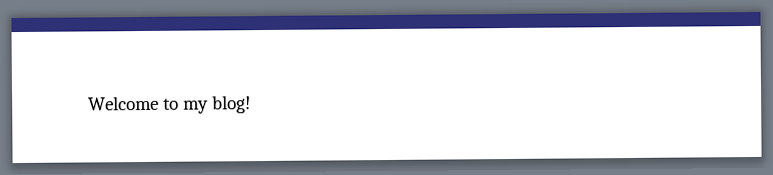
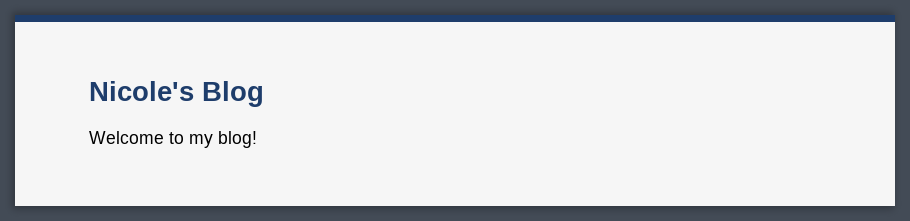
(88, 103) none -> [89,81,264,107] Nicole's Blog //

